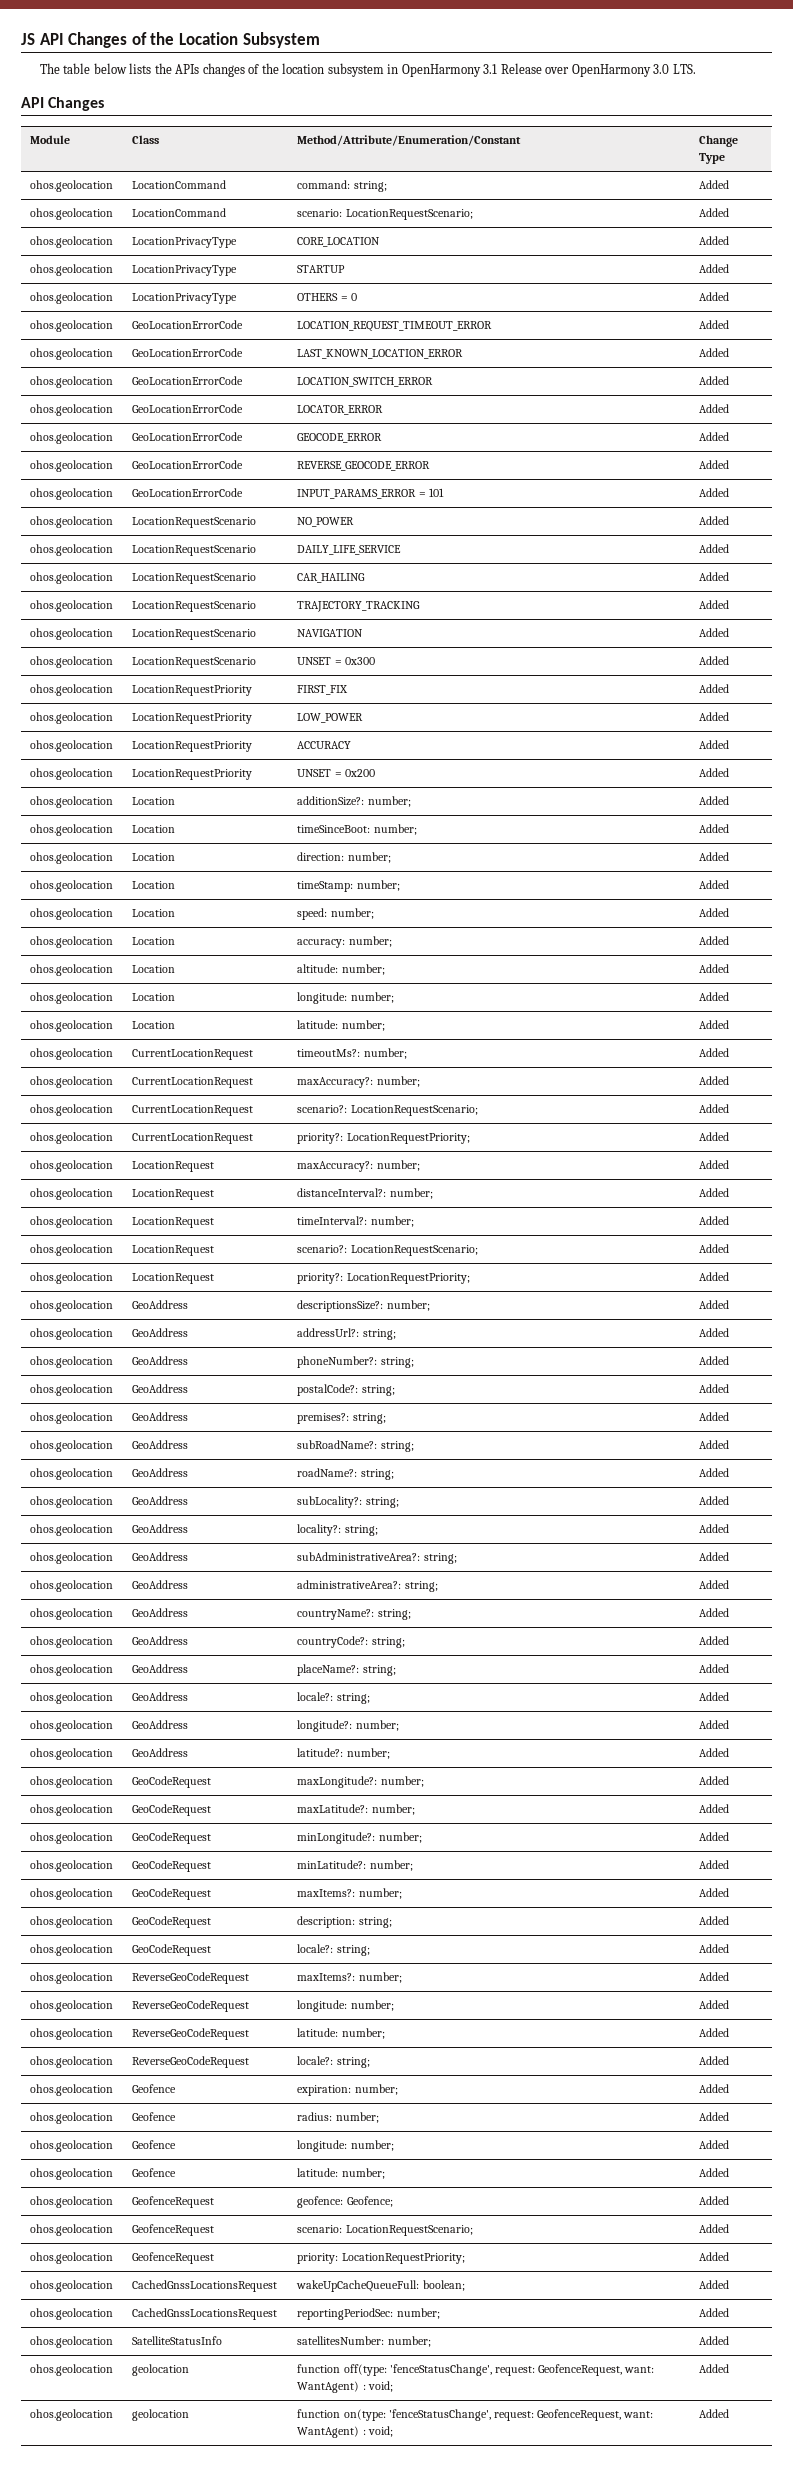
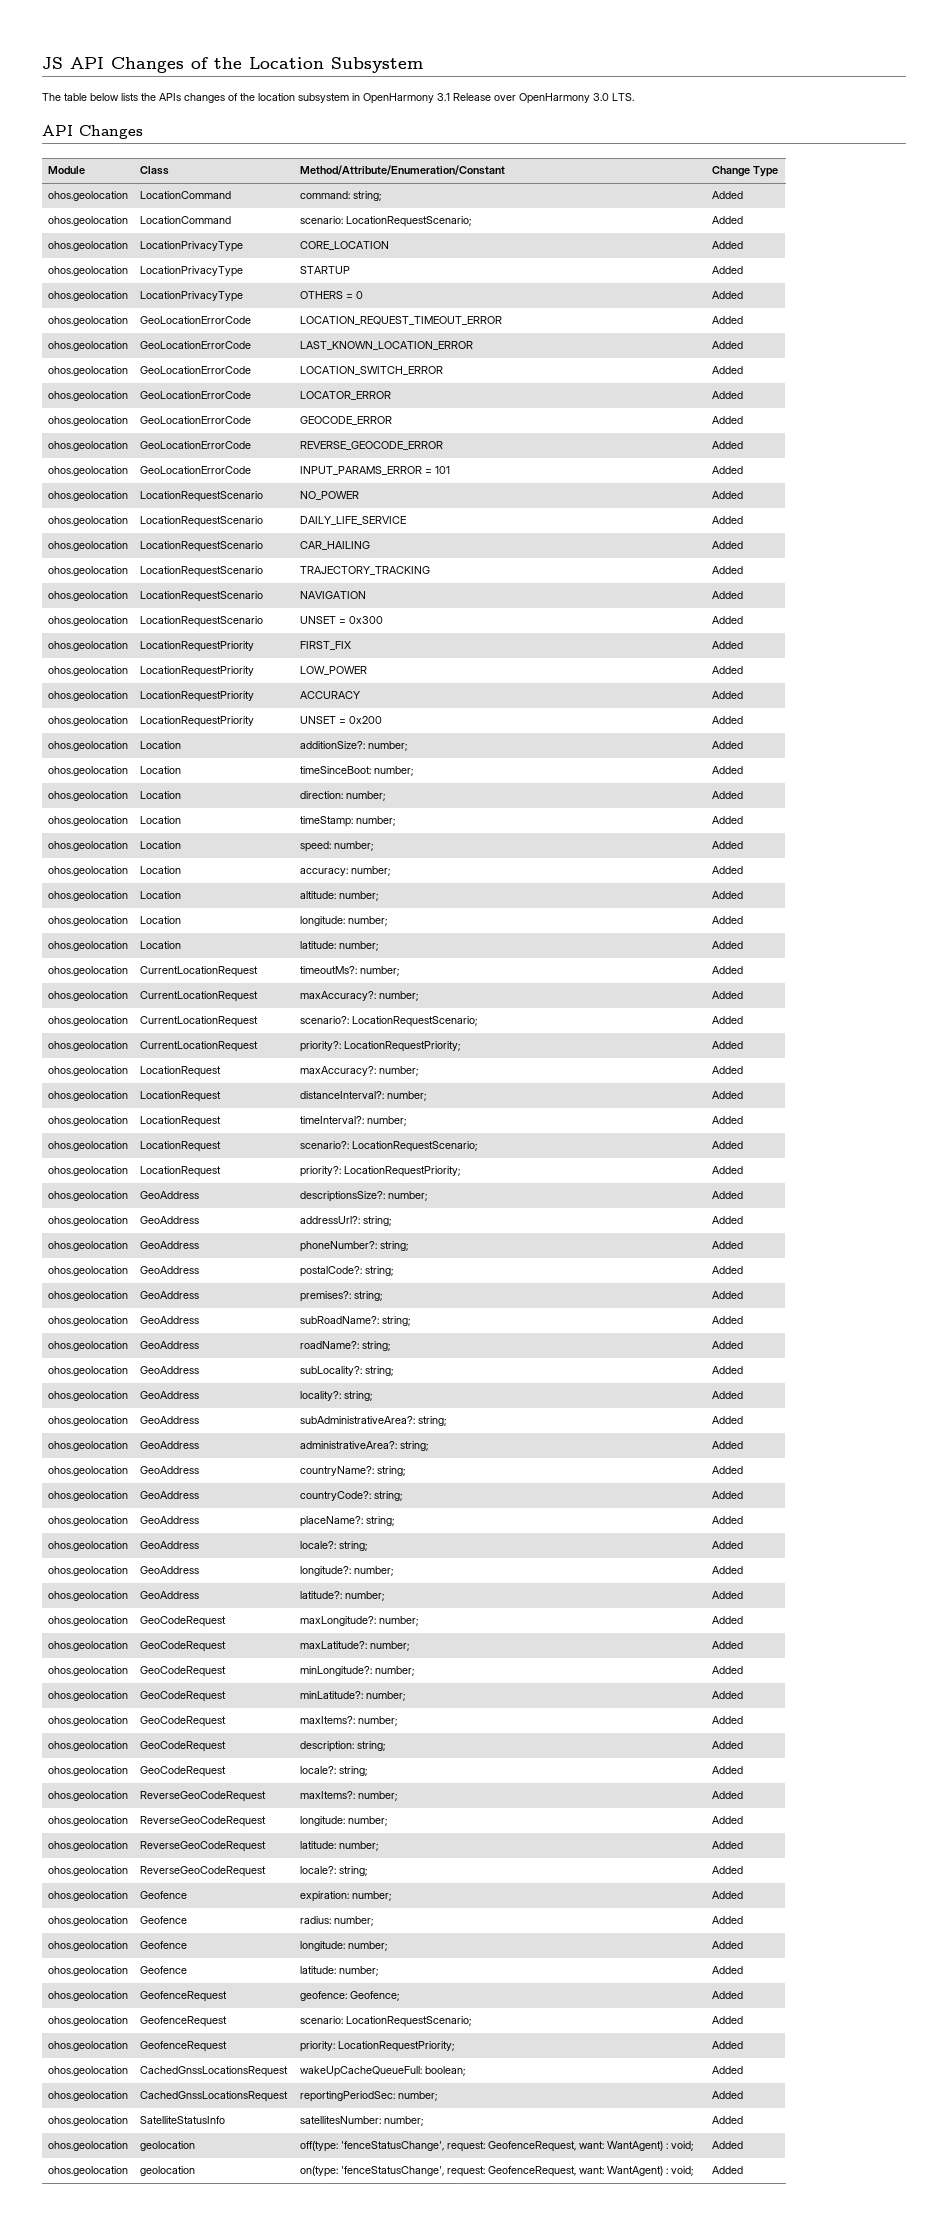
[297,2364,341,2373] function -> (195, 2146) none
[297,2409,341,2418] function -> (195, 2171) none

